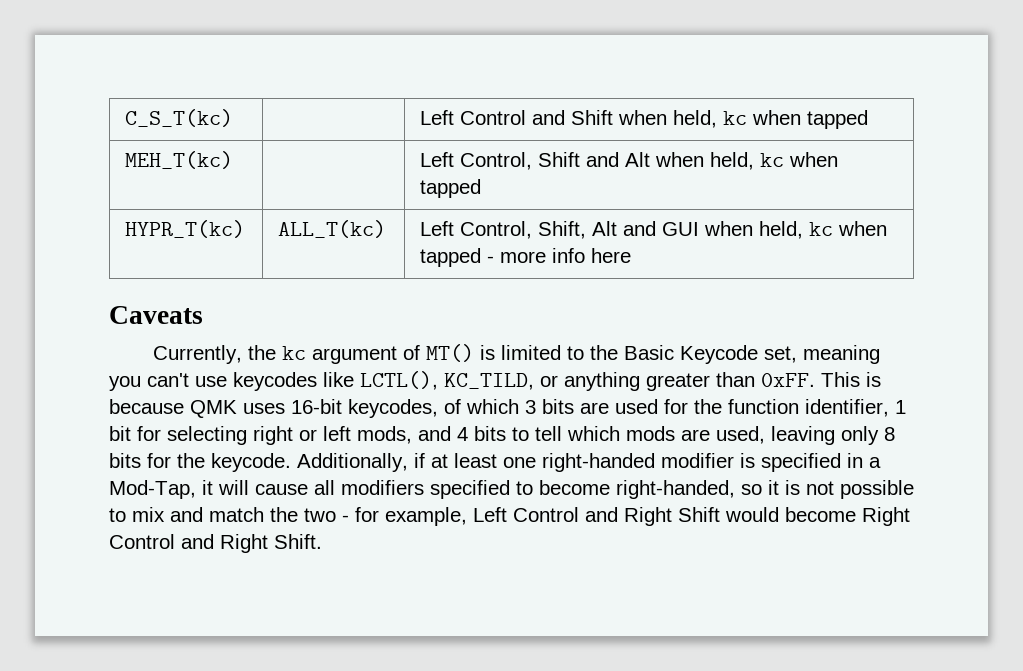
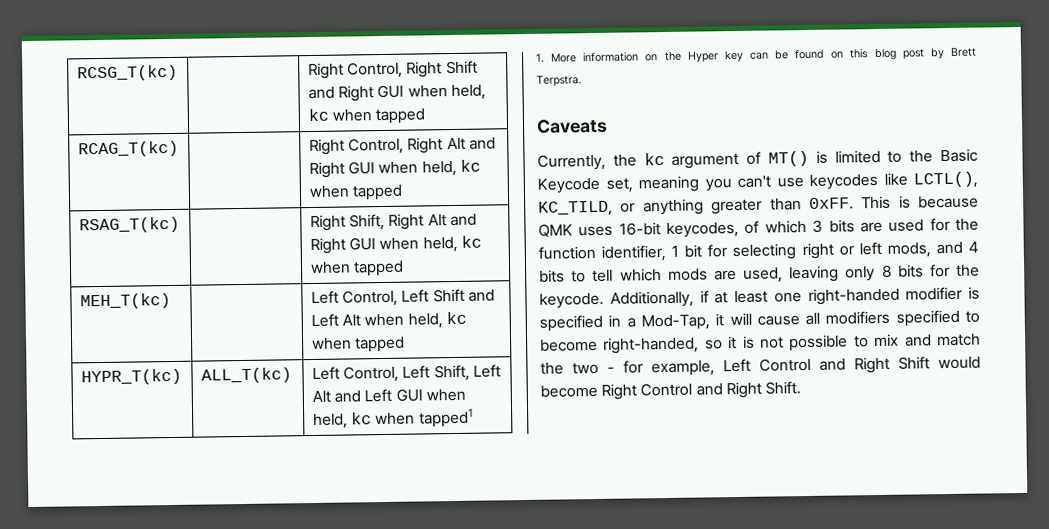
[125,109,234,127] [420,110,614,125] C_S_T(kc) | | Left Control and Shift -> [76,64,178,82] [307,60,478,80] [307,84,486,102] [307,108,426,125] [77,140,179,158] [308,137,496,156] [308,159,481,179] [308,184,404,201] [78,216,180,234] [309,213,477,232] [309,237,377,255] RCSG_T(kc) | | Right Control, Right Shift and Right GUI when held, kc when tapped // RCAG_T(kc) | | Right Control, Right Alt and Right GUI when held, kc when tapped // RSAG_T(kc) | | Right Shift, Right Alt and Right GUI
[538,152,620,167] Shift and -> [401,288,495,303] [310,313,339,328] Left Shift and Left
[538,221,888,239] [420,248,632,267] Shift, Alt and GUI when held, kc when tapped - more info here -> [402,364,501,382] [311,388,466,404] [312,408,474,430] [536,47,977,63] [536,75,582,87] Left Shift, Left Alt and Left GUI when held, kc when tapped1 // 1. More information on the Hyper key can be found on this blog post by Brett Terpstra.

